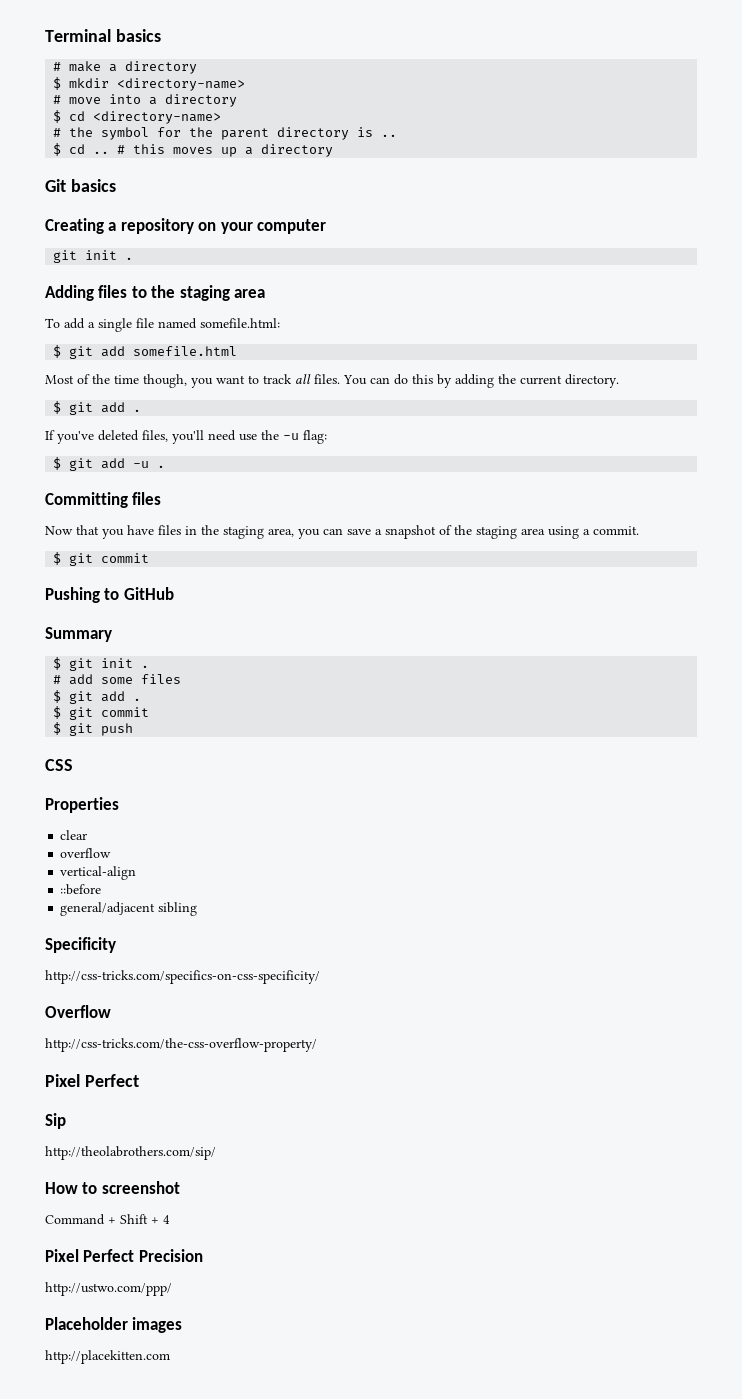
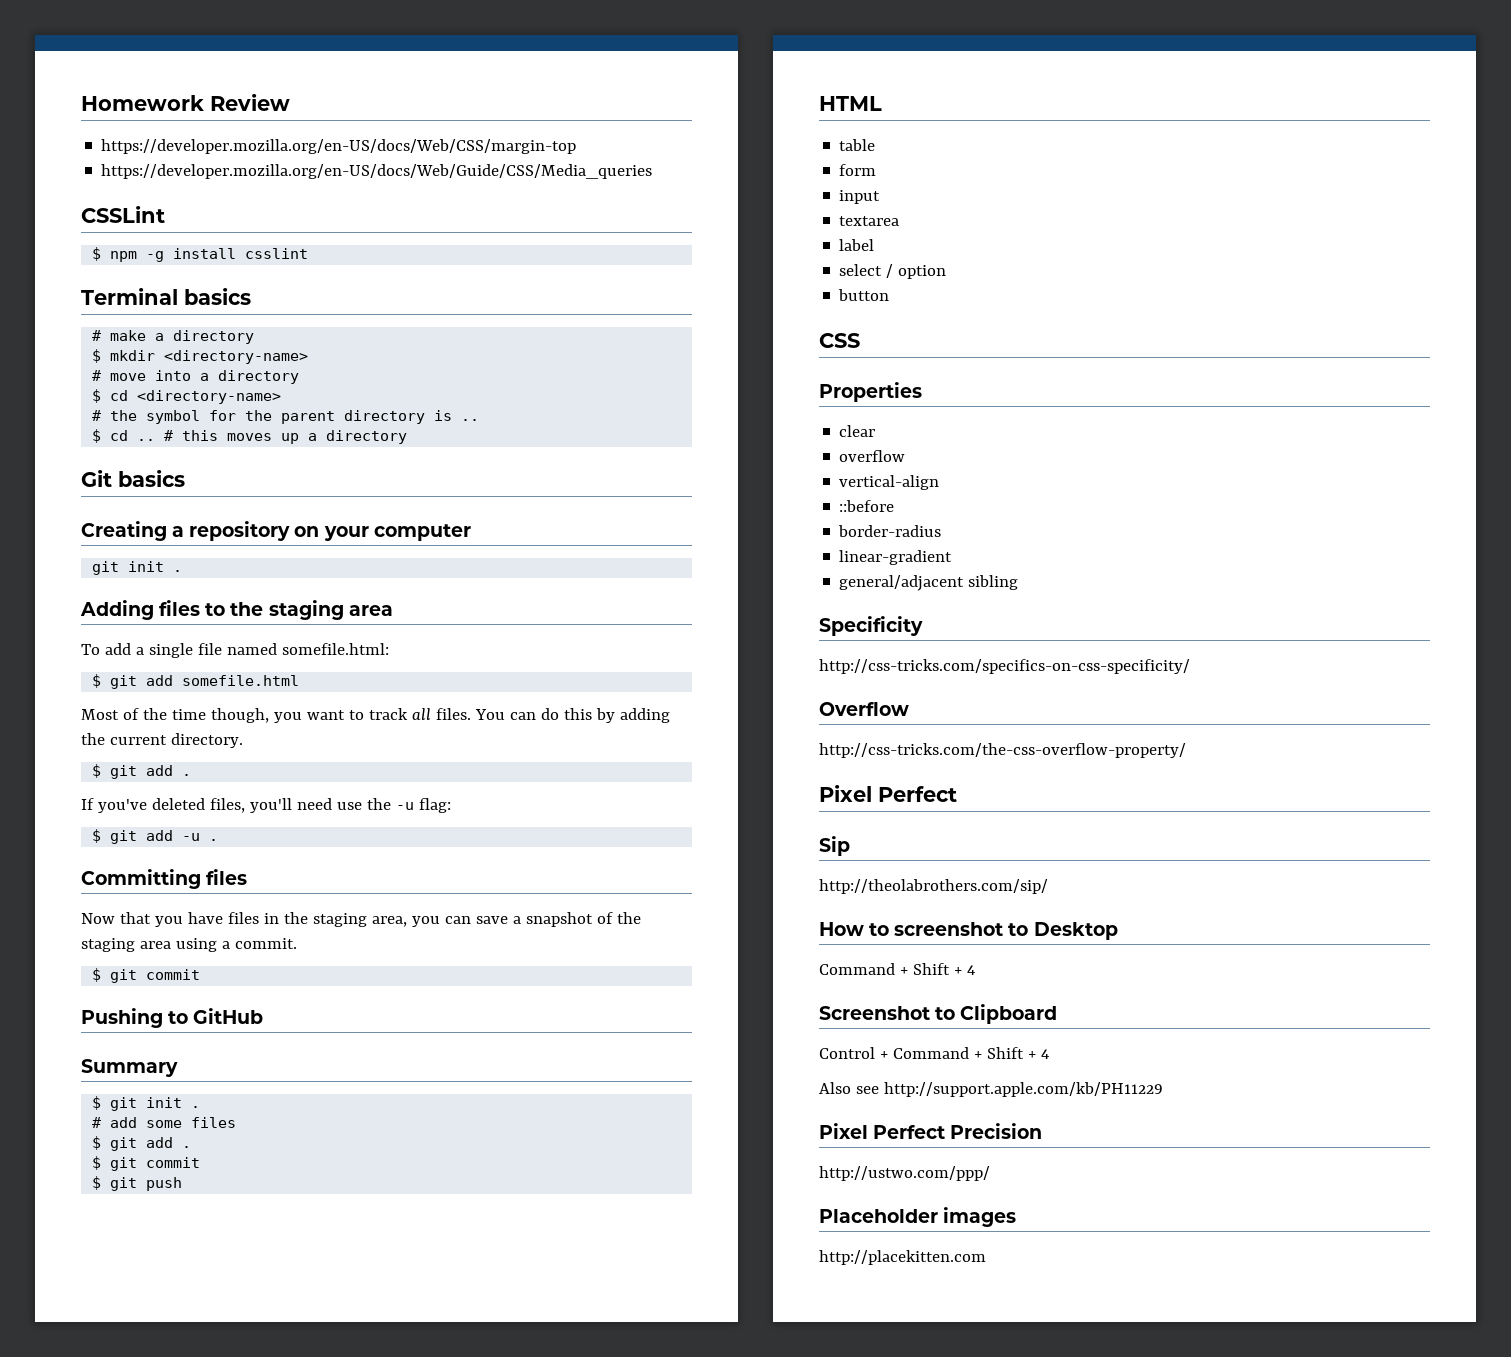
(45, 35) none -> [81,94,290,111] [101,139,577,154] [101,164,653,179] [81,206,165,223] [92,247,309,262] Homework Review // https://developer.mozilla.org/en-US/docs/Web/CSS/margin-top // https://developer.mozilla.org/en-US/docs/Web/Guide/CSS/Media_queries // CSSLint // $ npm -g install csslint //
(134, 729) none -> [819,96,882,111] [839,139,876,151] [839,164,877,176] [839,190,881,204] [839,216,900,226] [839,239,875,251] [839,264,947,279] [838,289,890,301] // HTML // table // form // input // textarea // label // select / option // button
(102, 889) none -> [838,525,942,537] [839,550,953,565] // border-radius // linear-gradient
[45,1214,170,1225] // Command + Shift + 4 -> [1008,922,1118,940] [819,963,975,975] [819,1004,1058,1024] [819,1047,1049,1059] [819,1082,1163,1097] to Desktop // Command + Shift + 4 // Screenshot to Clipboard // Control + Command + Shift + 4 // Also see http://support.apple.com/kb/PH11229

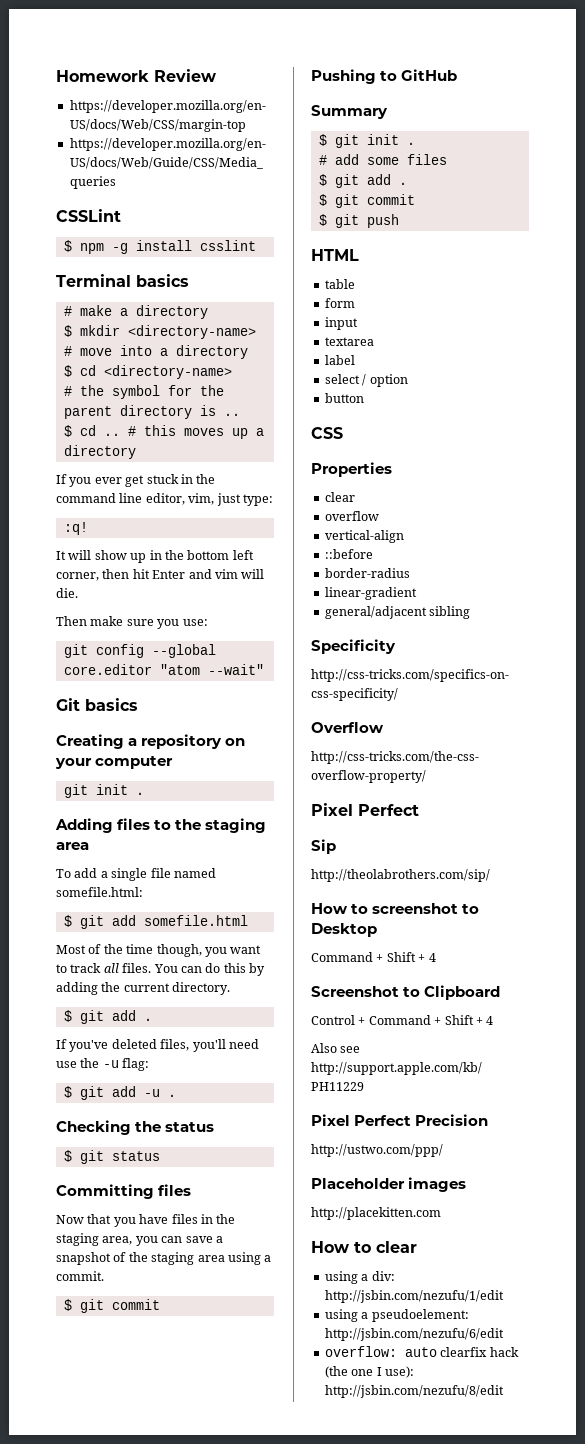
(408, 437) none -> [56,474,216,487] [56,493,273,506] [63,522,88,535] [56,550,254,563] [56,569,265,581] [56,588,78,598] [56,616,208,629] [63,644,216,658] [63,664,264,675] // If you ever get stuck in the command line editor, vim, just type: // :q! // It will show up in the bottom left corner, then hit Enter and vim will die. // Then make sure you use: // git config --global core.editor "atom --wait"
(219, 840) none -> [56,1120,215,1135] [63,1150,160,1164] // Checking the status // $ git status
(986, 1257) none -> [311,1241,417,1253] [324,1271,395,1284] [324,1290,504,1303] [324,1309,469,1322] [324,1328,504,1341] [324,1346,519,1357] [324,1366,414,1378] [324,1385,504,1398] // How to clear // using a div: http://jsbin.com/nezufu/1/edit // using a pseudoelement: http://jsbin.com/nezufu/6/edit // overflow: auto clearfix hack (the one I use): http://jsbin.com/nezufu/8/edit

